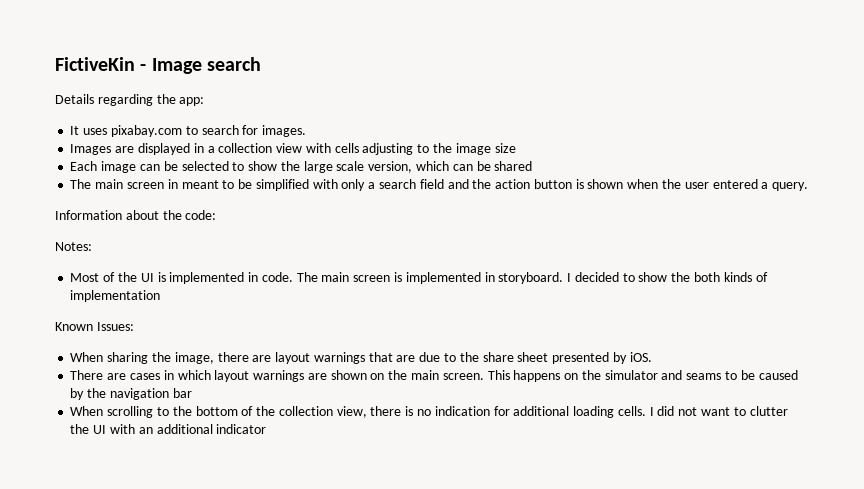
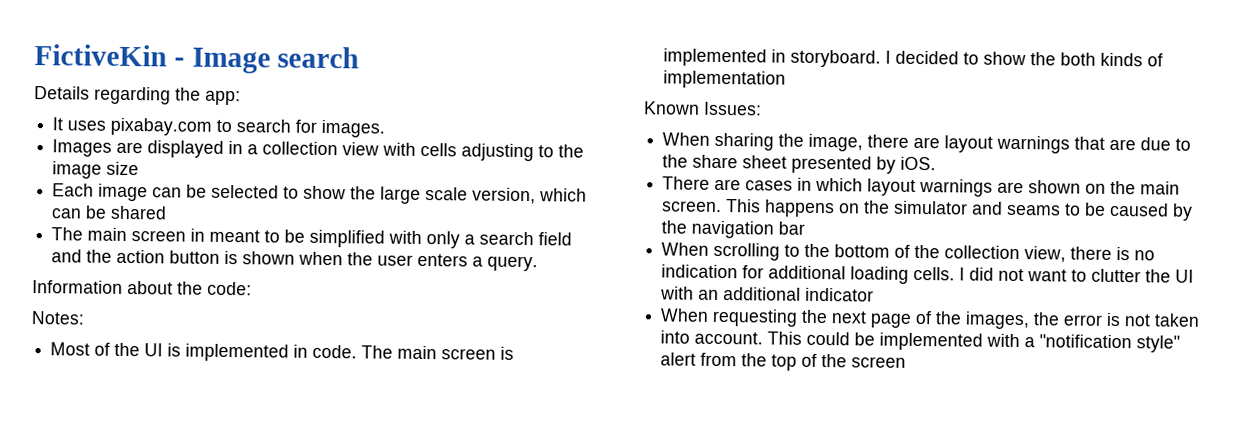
[712,179,758,189] entered -> [417,253,469,267] enters
(267, 429) none -> [660,308,1201,330] [660,330,1181,353] [660,352,907,371] // When requesting the next page of the images, the error is not taken into account. This could be implemented with a "notification style" alert from the top of the screen

